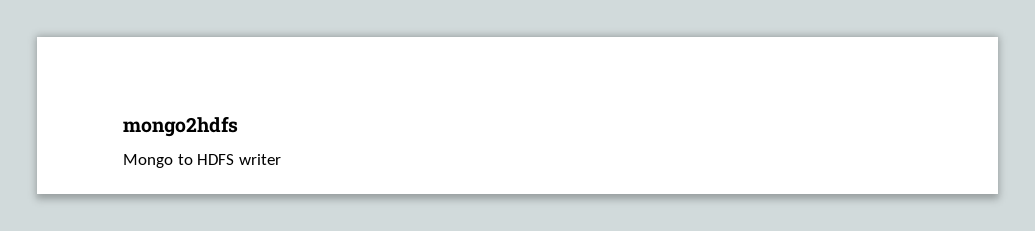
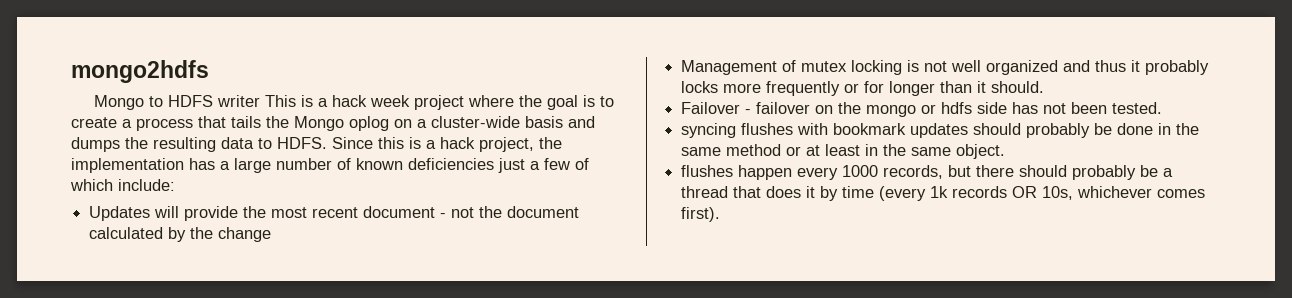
(281, 159) none -> [264,95,614,110] [71,116,595,131] [71,137,562,152] [71,158,589,173] [70,179,175,191] [89,206,580,221] [89,227,272,242] [681,60,1210,75] [681,81,1045,96] [681,102,1163,117] [681,123,1200,138] [681,144,1006,159] [681,165,1174,180] [681,186,1206,201] [681,207,721,222] This is a hack week project where the goal is to create a process that tails the Mongo oplog on a cluster-wide basis and dumps the resulting data to HDFS. Since this is a hack project, the implementation has a large number of known deficiencies just a few of which include: // Updates will provide the most recent document - not the document calculated by the change // Management of mutex locking is not well organized and thus it probably locks more frequently or for longer than it should. // Failover - failover on the mongo or hdfs side has not been tested. // syncing flushes with bookmark updates should probably be done in the same method or at least in the same object. // flushes happen every 1000 records, but there should probably be a thread that does it by time (every 1k records OR 10s, whichever comes first).

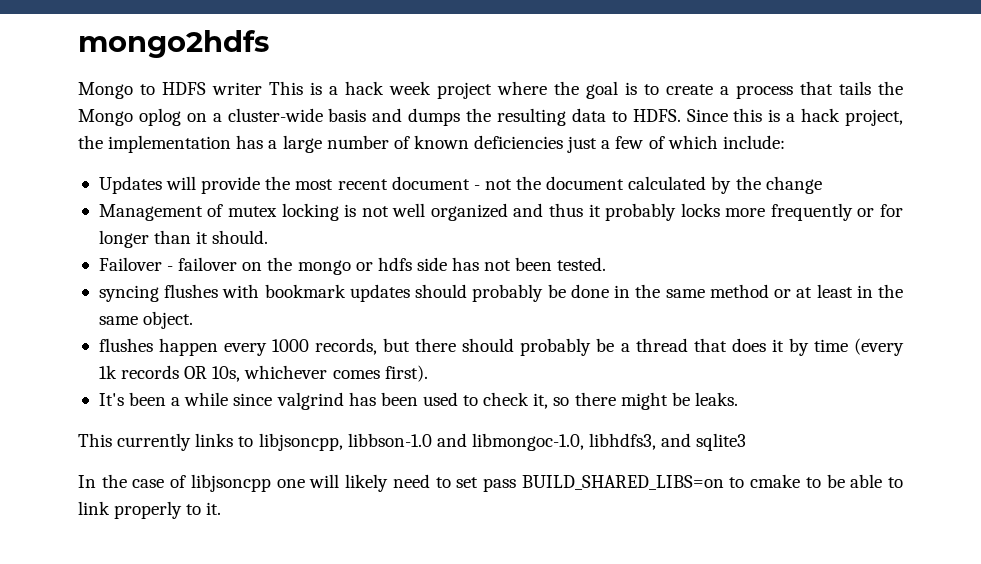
(721, 214) none -> [98,392,738,410] [78,433,747,451] [78,474,903,492] [78,501,222,519] // It's been a while since valgrind has been used to check it, so there might be leaks. // This currently links to libjsoncpp, libbson-1.0 and libmongoc-1.0, libhdfs3, and sqlite3 // In the case of libjsoncpp one will likely need to set pass BUILD_SHARED_LIBS=on to cmake to be able to link properly to it.

